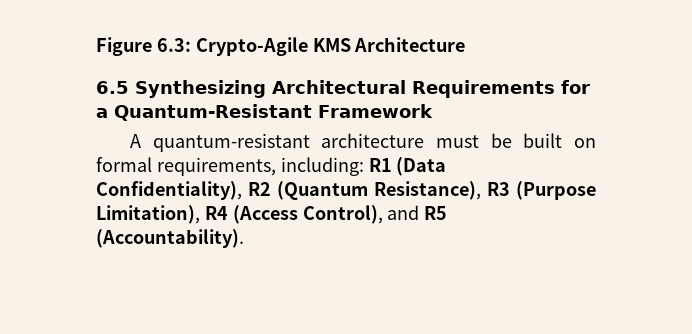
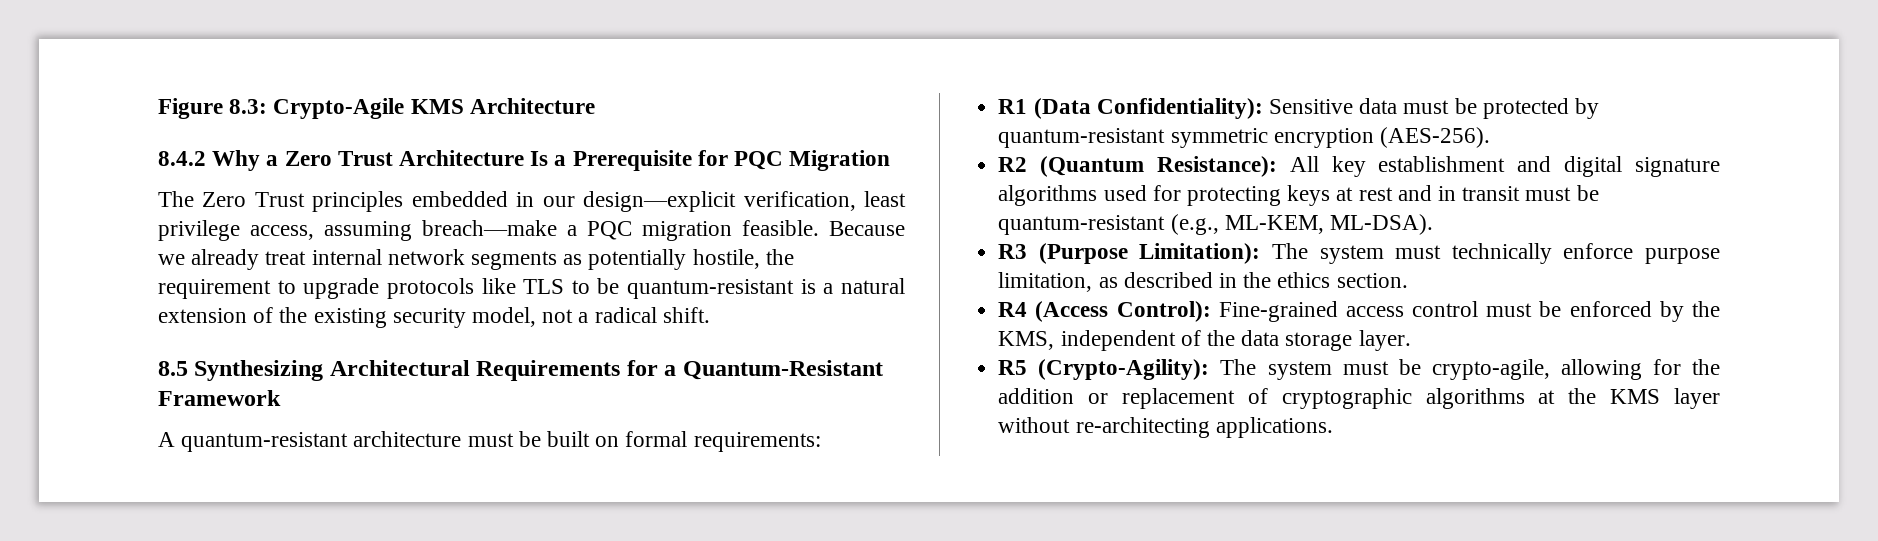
[156,38,191,52] 6.3: -> [229,99,268,114] 8.3:
[96,81,129,94] 6.5 -> [158,150,891,171] [158,191,907,212] [158,220,905,241] [158,249,794,270] [158,278,905,299] [158,307,710,328] [158,361,188,376] 8.4.2 Why a Zero Trust Architecture Is a Prerequisite for PQC Migration // The Zero Trust principles embedded in our design—explicit verification, least privilege access, assuming breach—make a PQC migration feasible. Because we already treat internal network segments as potentially hostile, the requirement to upgrade protocols like TLS to be quantum-resistant is a natural extension of the existing security model, not a radical shift. // 8.5
[156,157,447,176] [96,181,596,200] [96,205,448,224] [96,229,244,248] requirements, including: R1 (Data Confidentiality), R2 (Quantum Resistance), R3 (Purpose Limitation), R4 (Access Control), and R5 (Accountability). -> [693,432,821,452] [998,98,1599,119] [998,127,1490,148] [998,156,1720,177] [998,185,1599,206] [998,214,1433,235] [998,243,1720,264] [998,272,1408,292] [998,301,1720,322] [998,330,1411,351] [998,359,1720,380] [998,388,1721,409] [998,417,1333,438] requirements: // R1 (Data Confidentiality): Sensitive data must be protected by quantum-resistant symmetric encryption (AES-256). // R2 (Quantum Resistance): All key establishment and digital signature algorithms used for protecting keys at rest and in transit must be quantum-resistant (e.g., ML-KEM, ML-DSA). // R3 (Purpose Limitation): The system must technically enforce purpose limitation, as described in the ethics section. // R4 (Access Control): Fine-grained access control must be enforced by the KMS, independent of the data storage layer. // R5 (Crypto-Agility): The system must be crypto-agile, allowing for the addition or replacement of cryptographic algorithms at the KMS layer without re-architecting applications.

